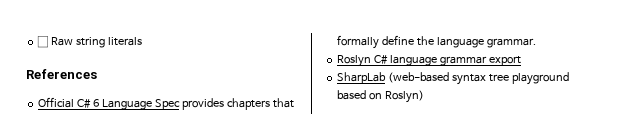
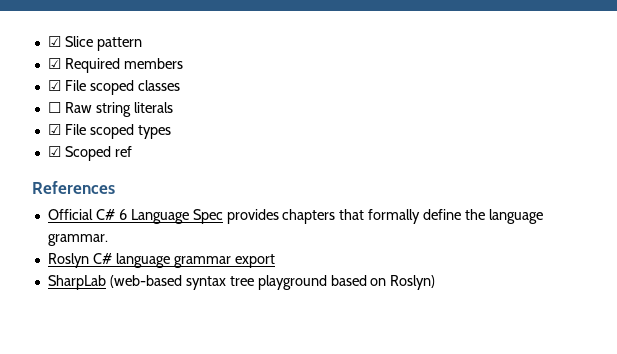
[37,36,143,48] ☐ Raw string literals -> [47,36,142,51] [47,58,183,73] [47,80,180,95] [47,102,173,117] [47,124,171,139] [47,146,132,161] ☑ Slice pattern // ☑ Required members // ☑ File scoped classes // ☐ Raw string literals // ☑ File scoped types // ☑ Scoped ref

